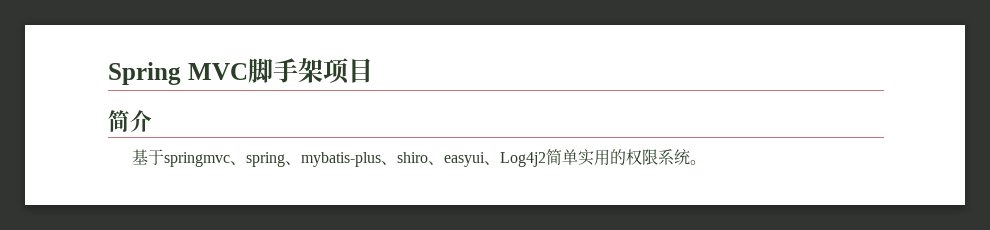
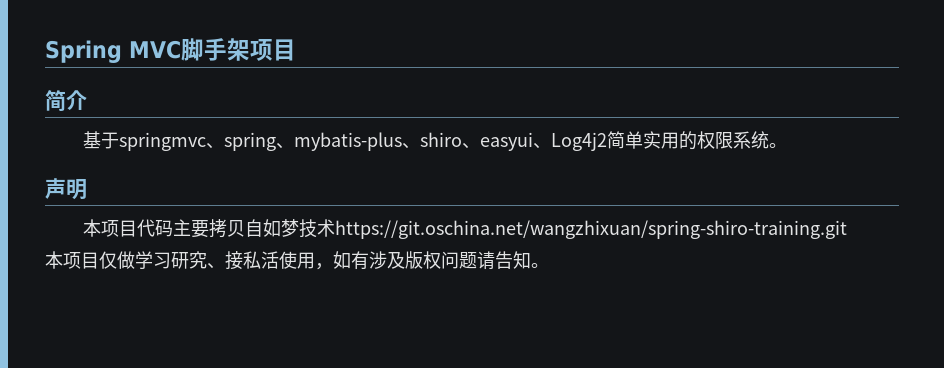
(706, 162) none -> [45,178,87,200] [83,219,848,239] [45,251,549,270] // 声明 // 本项目代码主要拷贝自如梦技术https://git.oschina.net/wangzhixuan/spring-shiro-training.git // 本项目仅做学习研究、接私活使用，如有涉及版权问题请告知。

